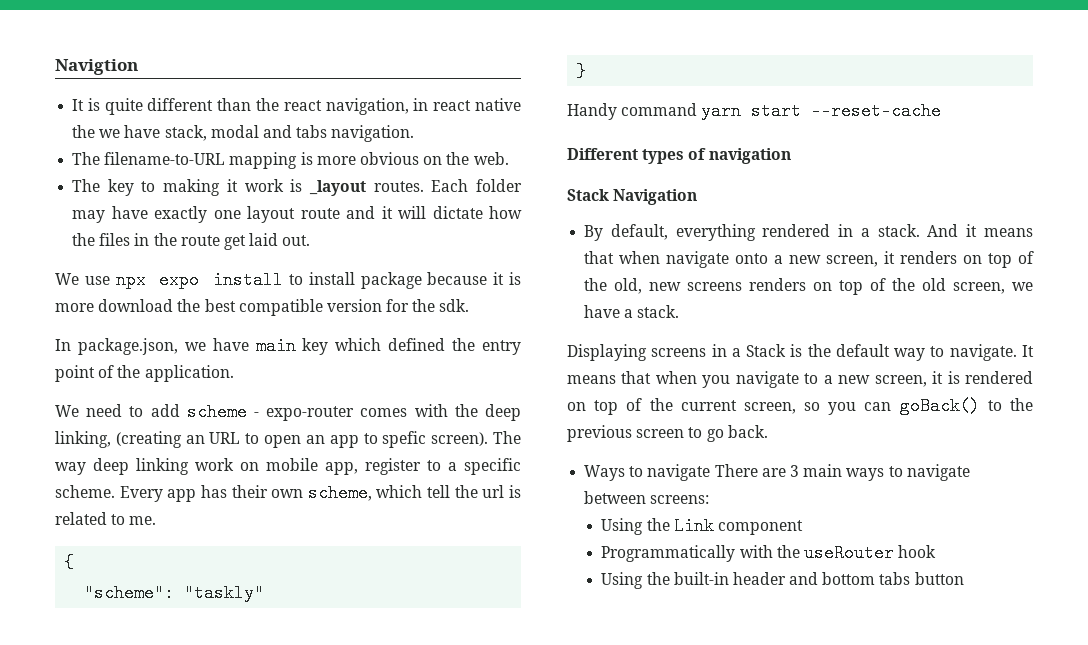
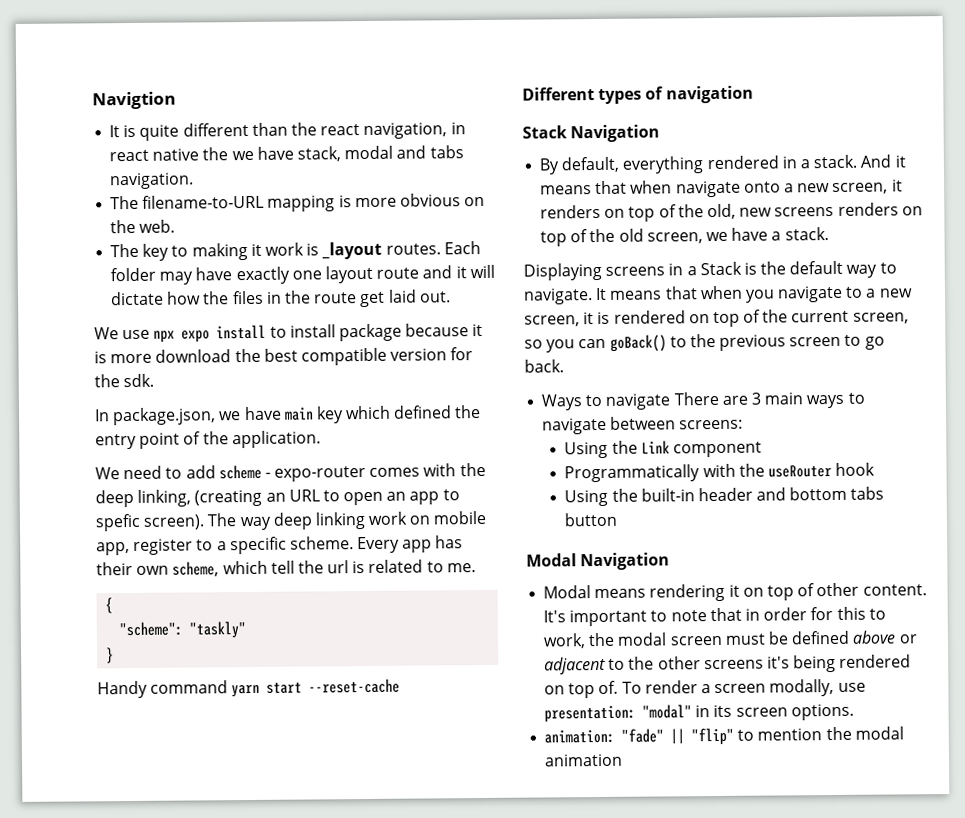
(964, 578) none -> [526,552,671,571] [543,582,927,602] [543,606,886,627] [543,630,918,649] [544,654,912,675] [544,679,866,699] [544,703,854,723] [544,726,904,746] [544,753,624,767] // Modal Navigation // Modal means rendering it on top of other content. It's important to note that in order for this to work, the modal screen must be defined above or adjacent to the other screens it's being rendered on top of. To render a screen modally, use presentation: "modal" in its screen options. // animation: "fade" || "flip" to mention the modal animation

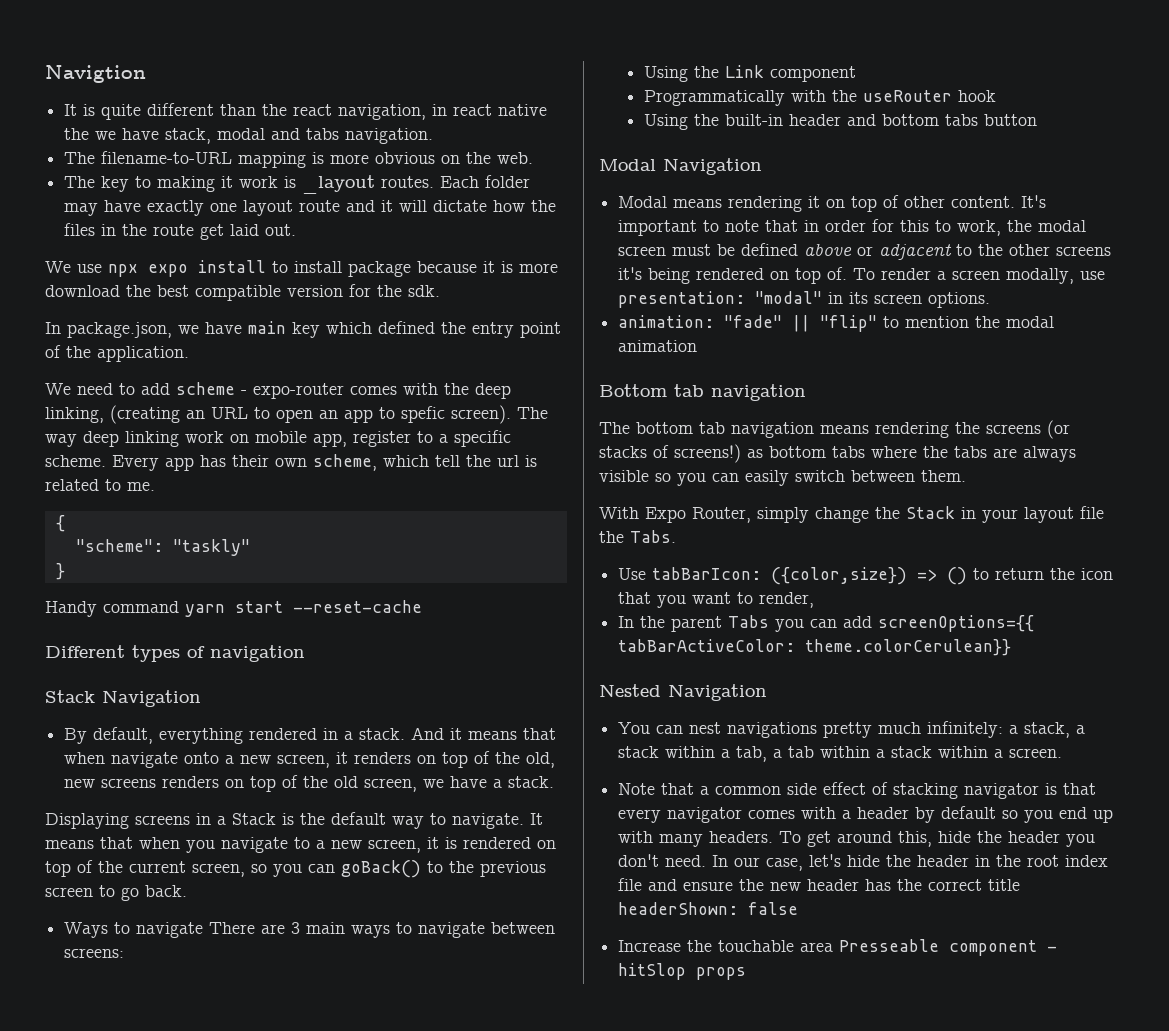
(624, 760) none -> [599,384,806,401] [599,420,1070,439] [599,444,1076,463] [599,470,966,486] [599,506,1104,523] [599,530,676,543] [618,567,1114,585] [618,592,815,608] [618,615,1035,632] [618,639,1012,656] [599,684,767,701] [618,721,1086,738] [618,746,1063,762] [618,782,1097,799] [618,806,1114,823] [618,831,1096,847] [618,854,1109,871] [618,878,1021,891] [618,902,799,915] [618,939,1058,956] [618,963,747,980] // Bottom tab navigation // The bottom tab navigation means rendering the screens (or stacks of screens!) as bottom tabs where the tabs are always visible so you can easily switch between them. // With Expo Router, simply change the Stack in your layout file the Tabs. // Use tabBarIcon: ({color,size}) => () to return the icon that you want to render, // In the parent Tabs you can add screenOptions={{ tabBarActiveColor: theme.colorCerulean}} // Nested Navigation // You can nest navigations pretty much infinitely: a stack, a stack within a tab, a tab within a stack within a screen. // Note that a common side effect of stacking navigator is that every navigator comes with a header by default so you end up with many headers. To get around this, hide the header you don't need. In our case, let's hide the header in the root index file and ensure the new header has the correct title headerShown: false // Increase the touchable area Presseable component - hitSlop props

